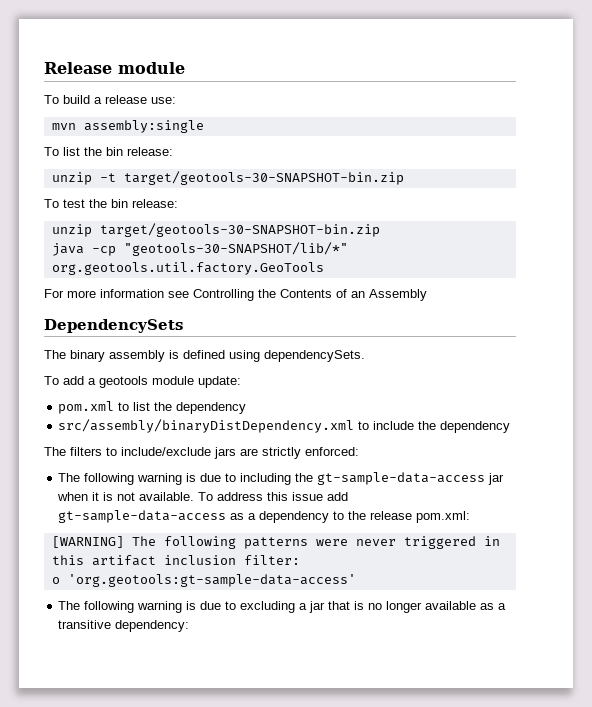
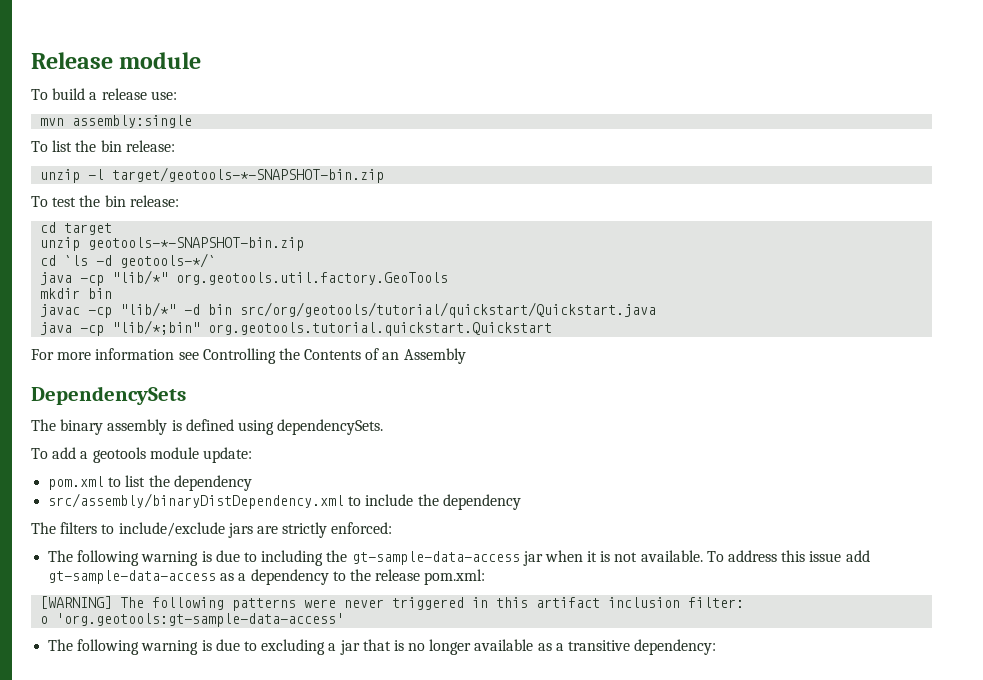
[99,171,404,185] -t target/geotools-30-SNAPSHOT-bin.zip -> [88,167,385,183] -l target/geotools-*-SNAPSHOT-bin.zip
[51,223,380,237] [51,242,348,256] // unzip target/geotools-30-SNAPSHOT-bin.zip // java -cp "geotools-30-SNAPSHOT/lib/*" -> [40,222,113,235] [40,237,305,251] [40,253,217,268] [40,270,169,286] // cd target // unzip geotools-*-SNAPSHOT-bin.zip // cd `ls -d geotools-*/` // java -cp "lib/*"
(324, 268) none -> [40,288,113,299] [40,302,657,318] [40,320,553,336] // mkdir bin // javac -cp "lib/*" -d bin src/org/geotools/tutorial/quickstart/Quickstart.java // java -cp "lib/*;bin" org.geotools.tutorial.quickstart.Quickstart

